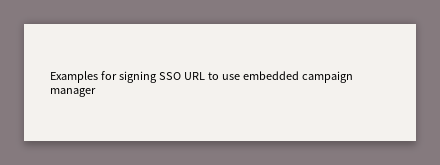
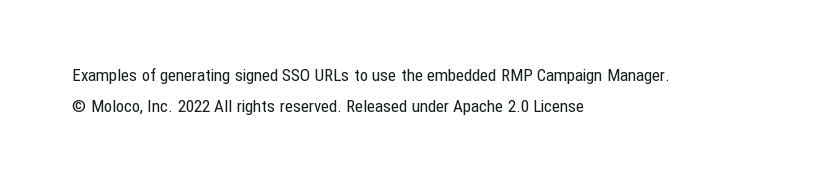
[100,71,353,83] [50,88,96,97] for signing SSO URL to use embedded campaign manager -> [141,67,671,84] [72,99,585,115] of generating signed SSO URLs to use the embedded RMP Campaign Manager. // © Moloco, Inc. 2022 All rights reserved. Released under Apache 2.0 License

